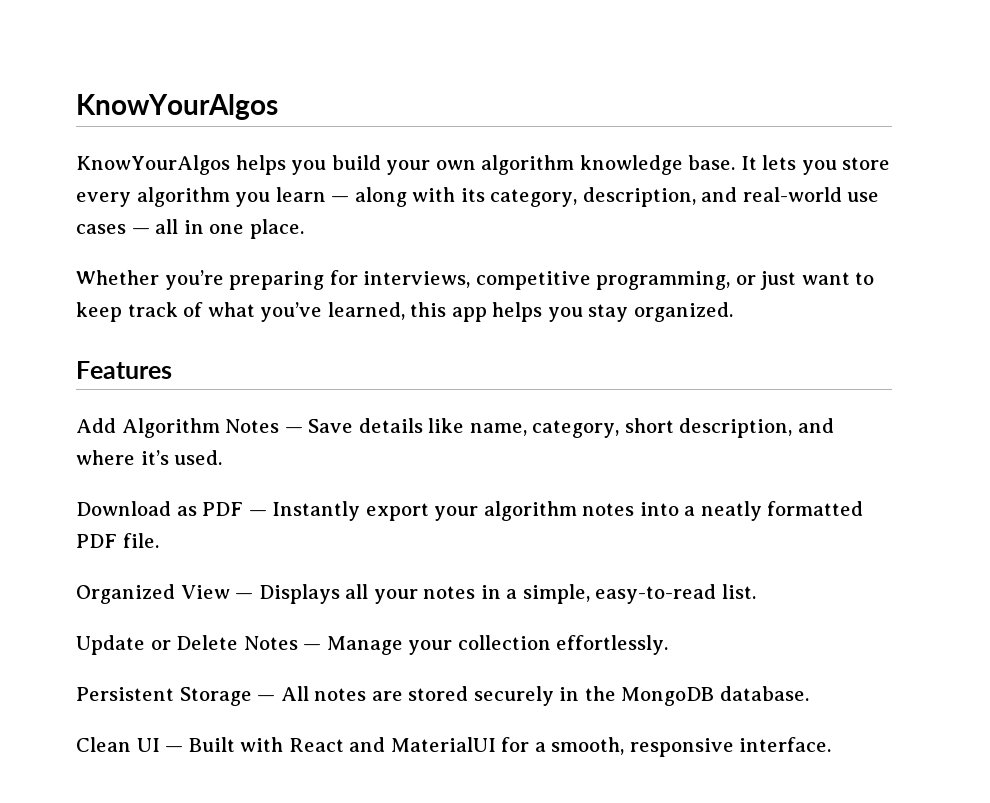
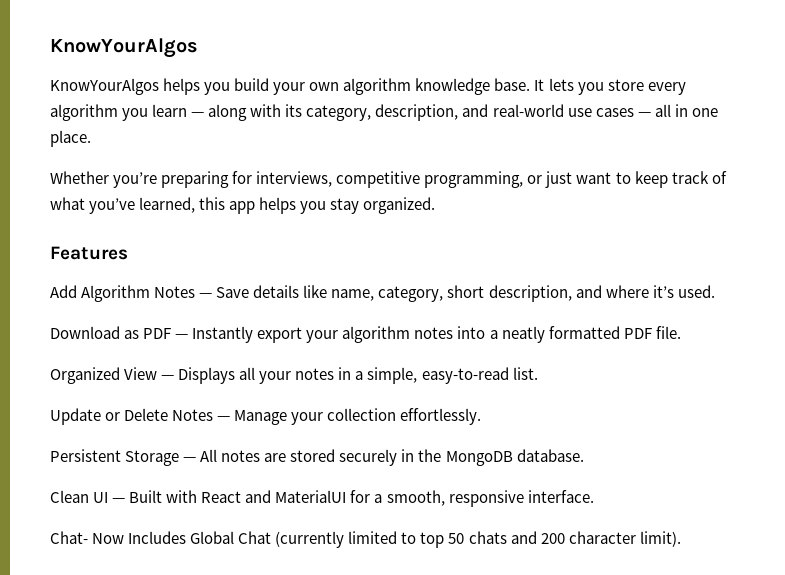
(832, 744) none -> [50,531,681,548] // Chat- Now Includes Global Chat (currently limited to top 50 chats and 200 character limit).

